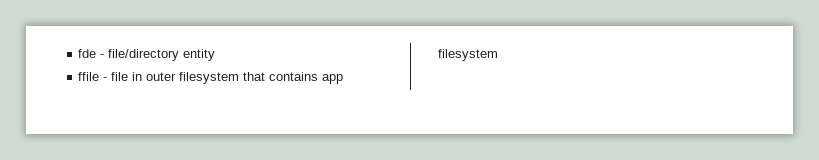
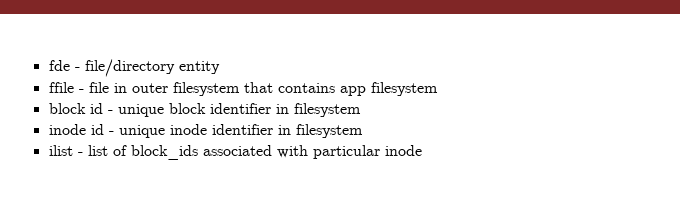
(499, 55) none -> [48,103,361,117] [48,124,363,138] [48,145,422,160] // block id - unique block identifier in filesystem // inode id - unique inode identifier in filesystem // ilist - list of block_ids associated with particular inode

